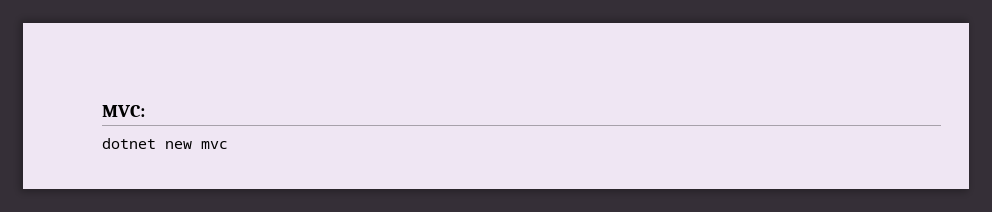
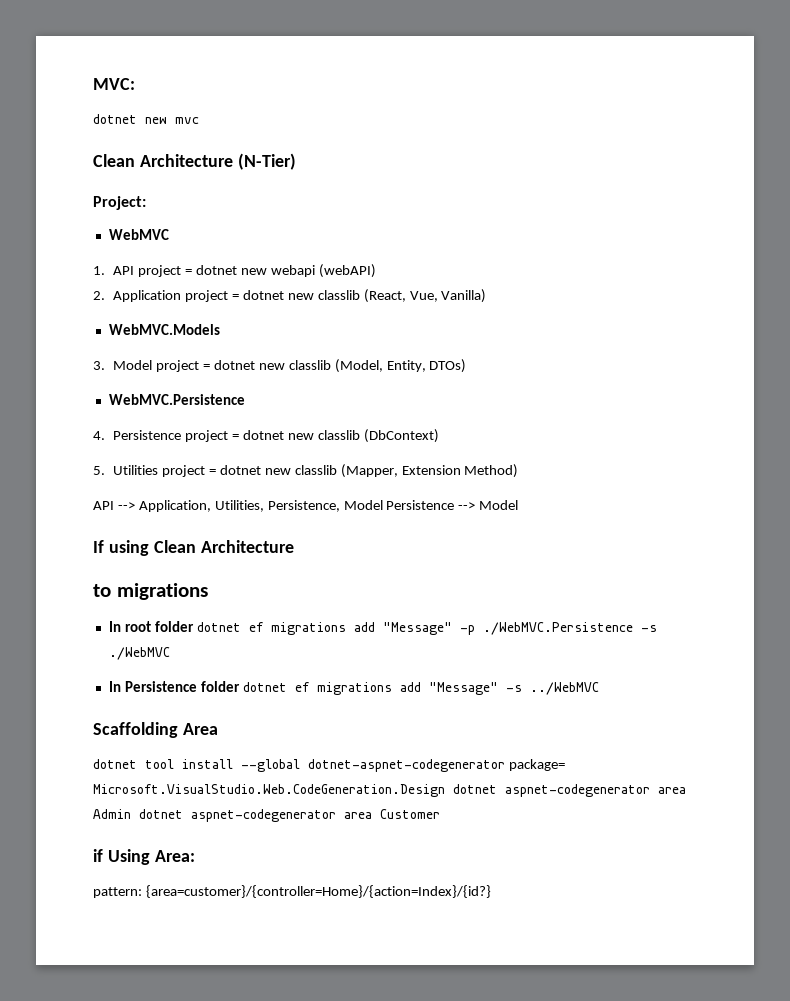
(228, 145) none -> [93,153,296,170] [93,196,146,210] [108,229,169,240] [93,264,376,278] [93,289,487,303] [108,324,220,335] [93,359,467,373] [108,394,245,405] [93,429,439,443] [93,464,519,478] [93,500,519,512] [93,540,294,556] [93,583,208,600] [108,621,657,635] [108,647,170,660] [108,681,599,695] [93,722,218,738] [93,759,565,772] [93,784,686,797] [93,809,440,822] [93,849,195,865] [93,885,491,898] // Clean Architecture (N-Tier) // Project: // WebMVC // 1. API project = dotnet new webapi (webAPI) // 2. Application project = dotnet new classlib (React, Vue, Vanilla) // WebMVC.Models // 3. Model project = dotnet new classlib (Model, Entity, DTOs) // WebMVC.Persistence // 4. Persistence project = dotnet new classlib (DbContext) // 5. Utilities project = dotnet new classlib (Mapper, Extension Method) // API --> Application, Utilities, Persistence, Model Persistence --> Model // If using Clean Architecture // to migrations // In root folder dotnet ef migrations add "Message" -p ./WebMVC.Persistence -s ./WebMVC // In Persistence folder dotnet ef migrations add "Message" -s ../WebMVC // Scaffolding Area // dotnet tool install --global dotnet-aspnet-codegenerator package= Microsoft.VisualStudio.Web.CodeGeneration.Design dotnet aspnet-codegenerator area Admin dotnet aspnet-codegenerator area Customer // if Using Area: // pattern: {area=customer}/{controller=Home}/{action=Index}/{id?}

